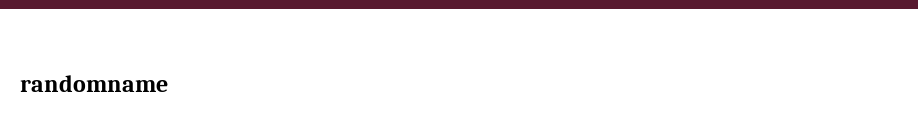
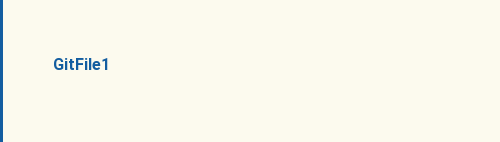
[20,75,168,92] randomname -> [53,58,110,70] GitFile1

